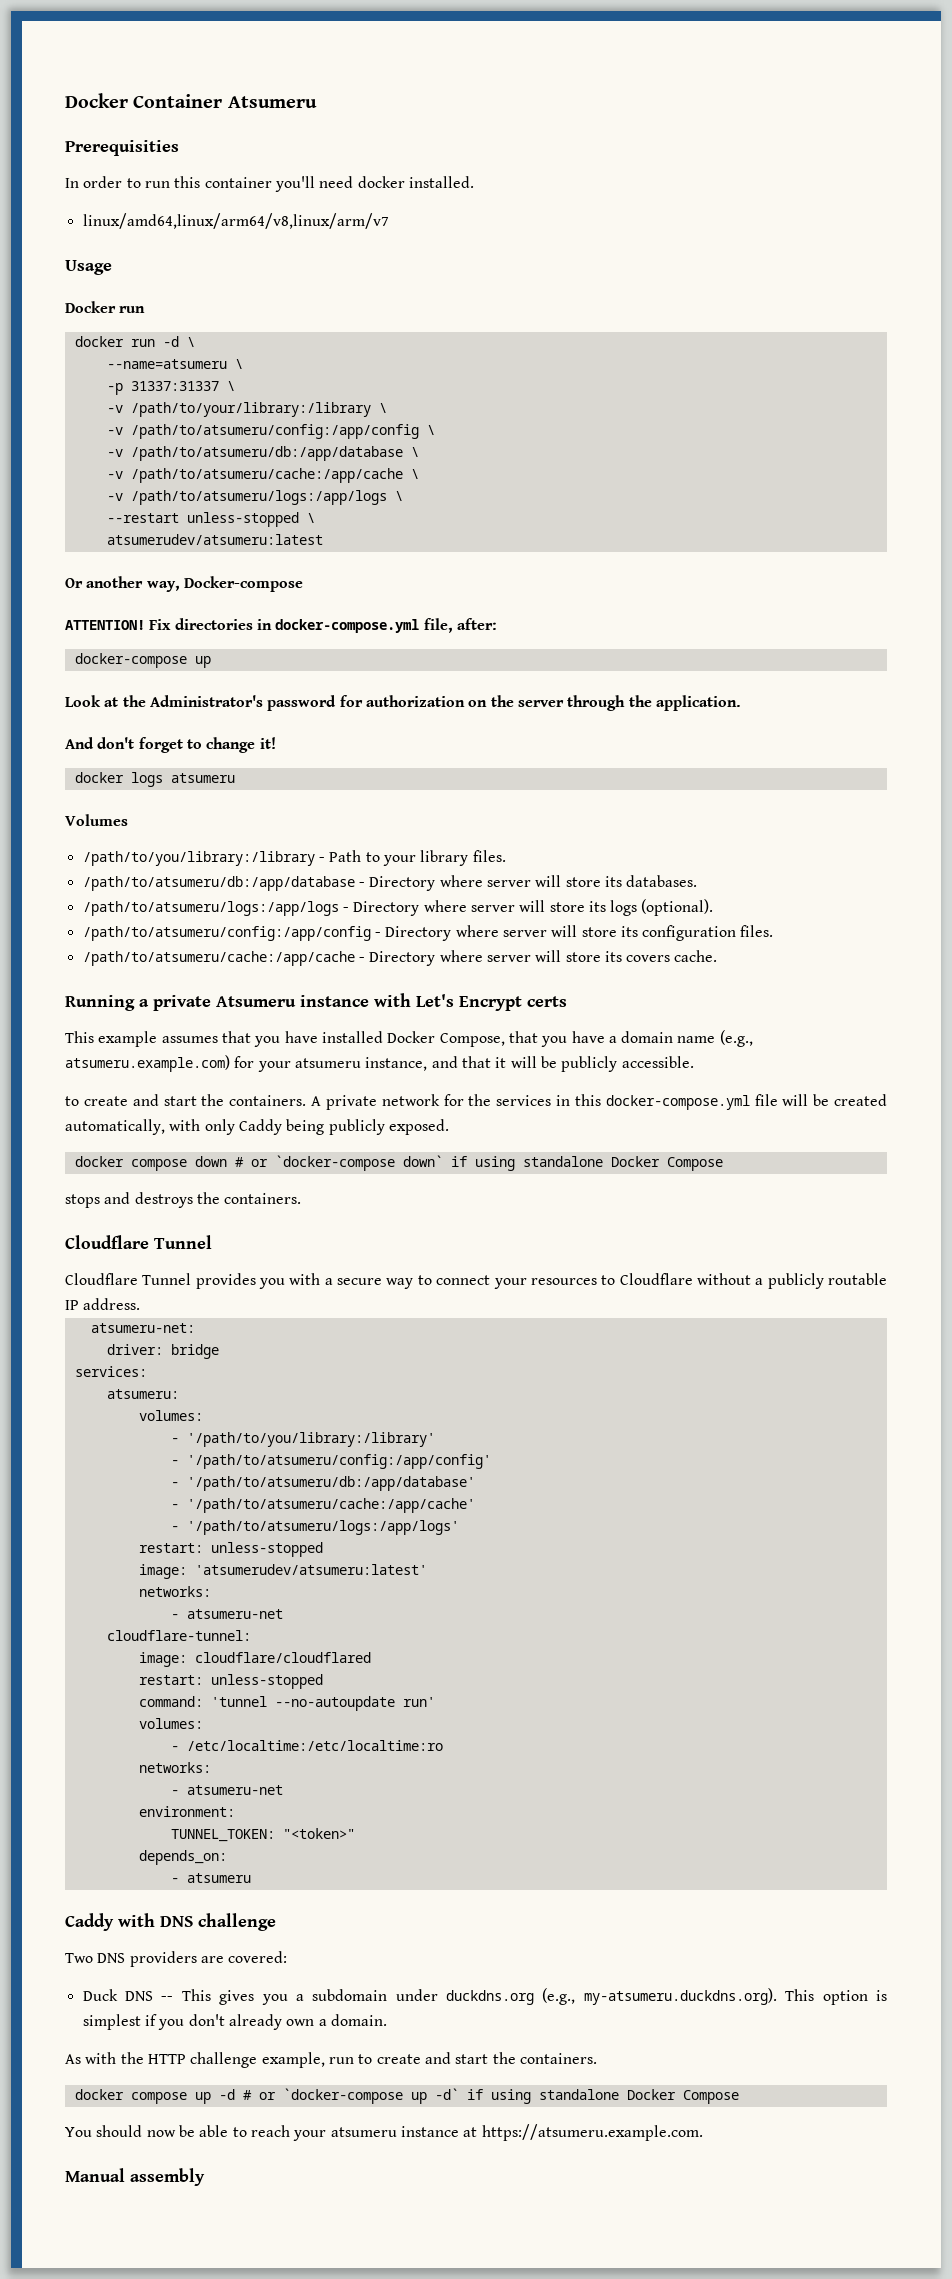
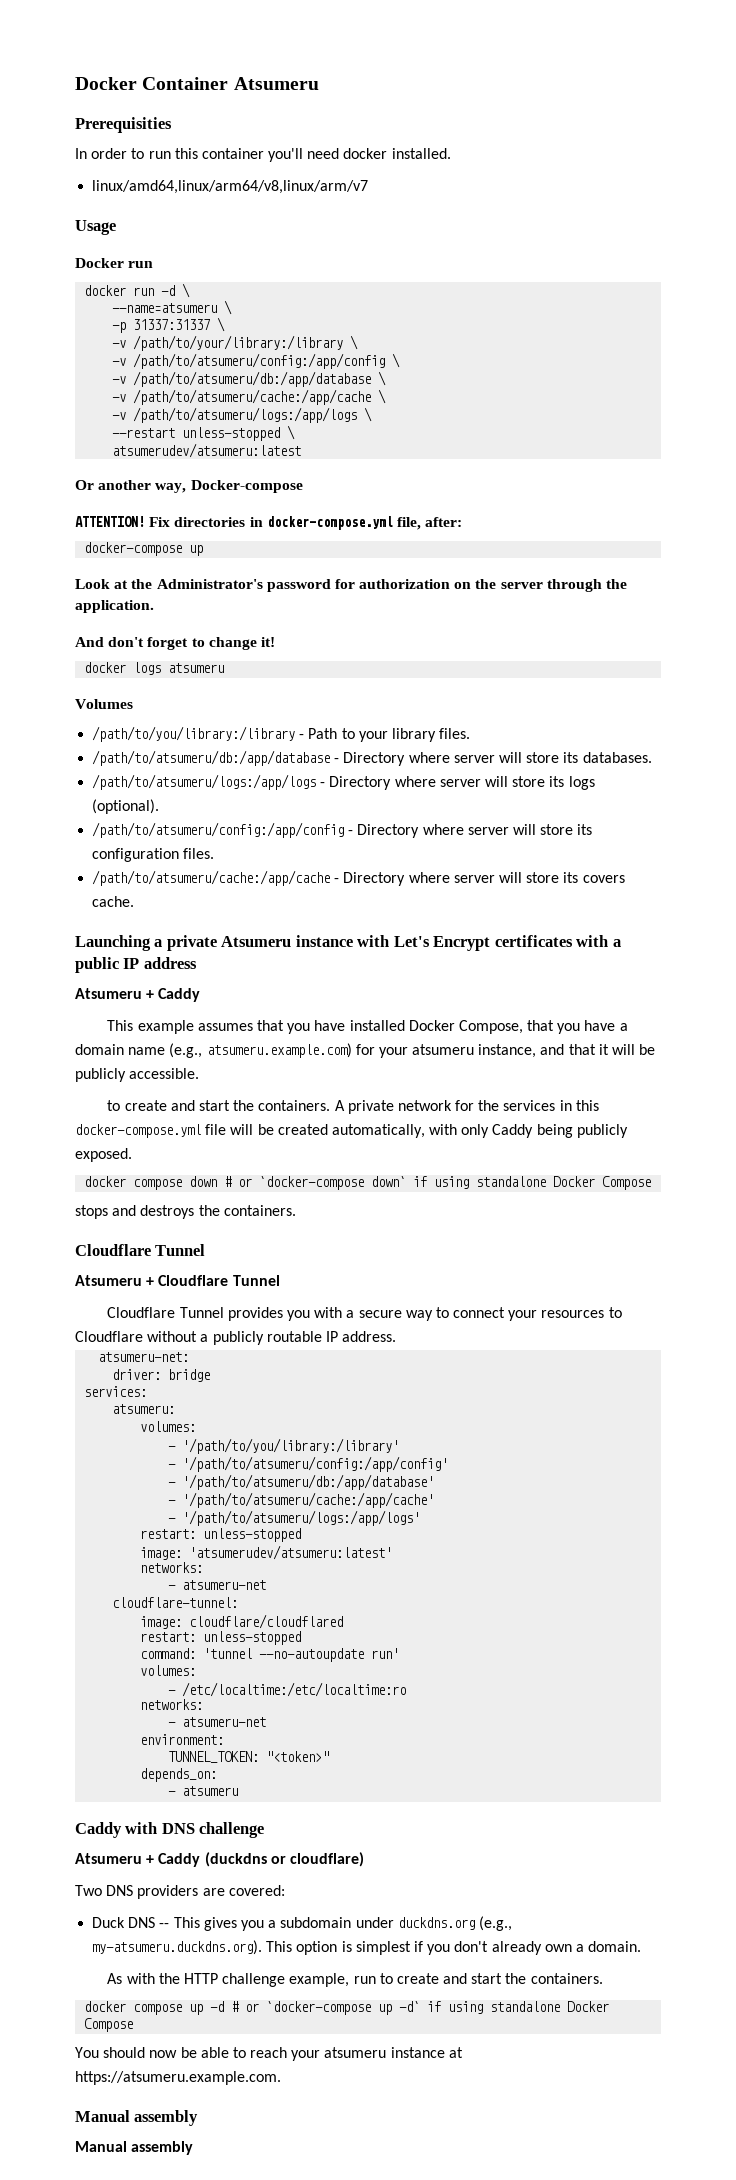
[65,995,135,1011] Running -> [75,935,151,951] Launching
[527,996,567,1007] certs -> [494,935,621,947] [75,957,197,973] [75,988,201,1002] certificates with a public IP address // Atsumeru + Caddy
(212, 1242) none -> [75,1275,280,1286] // Atsumeru + Cloudflare Tunnel
(276, 1922) none -> [75,1852,364,1867] // Atsumeru + Caddy (duckdns or cloudflare)
(205, 2177) none -> [75,2141,194,2155] // Manual assembly

